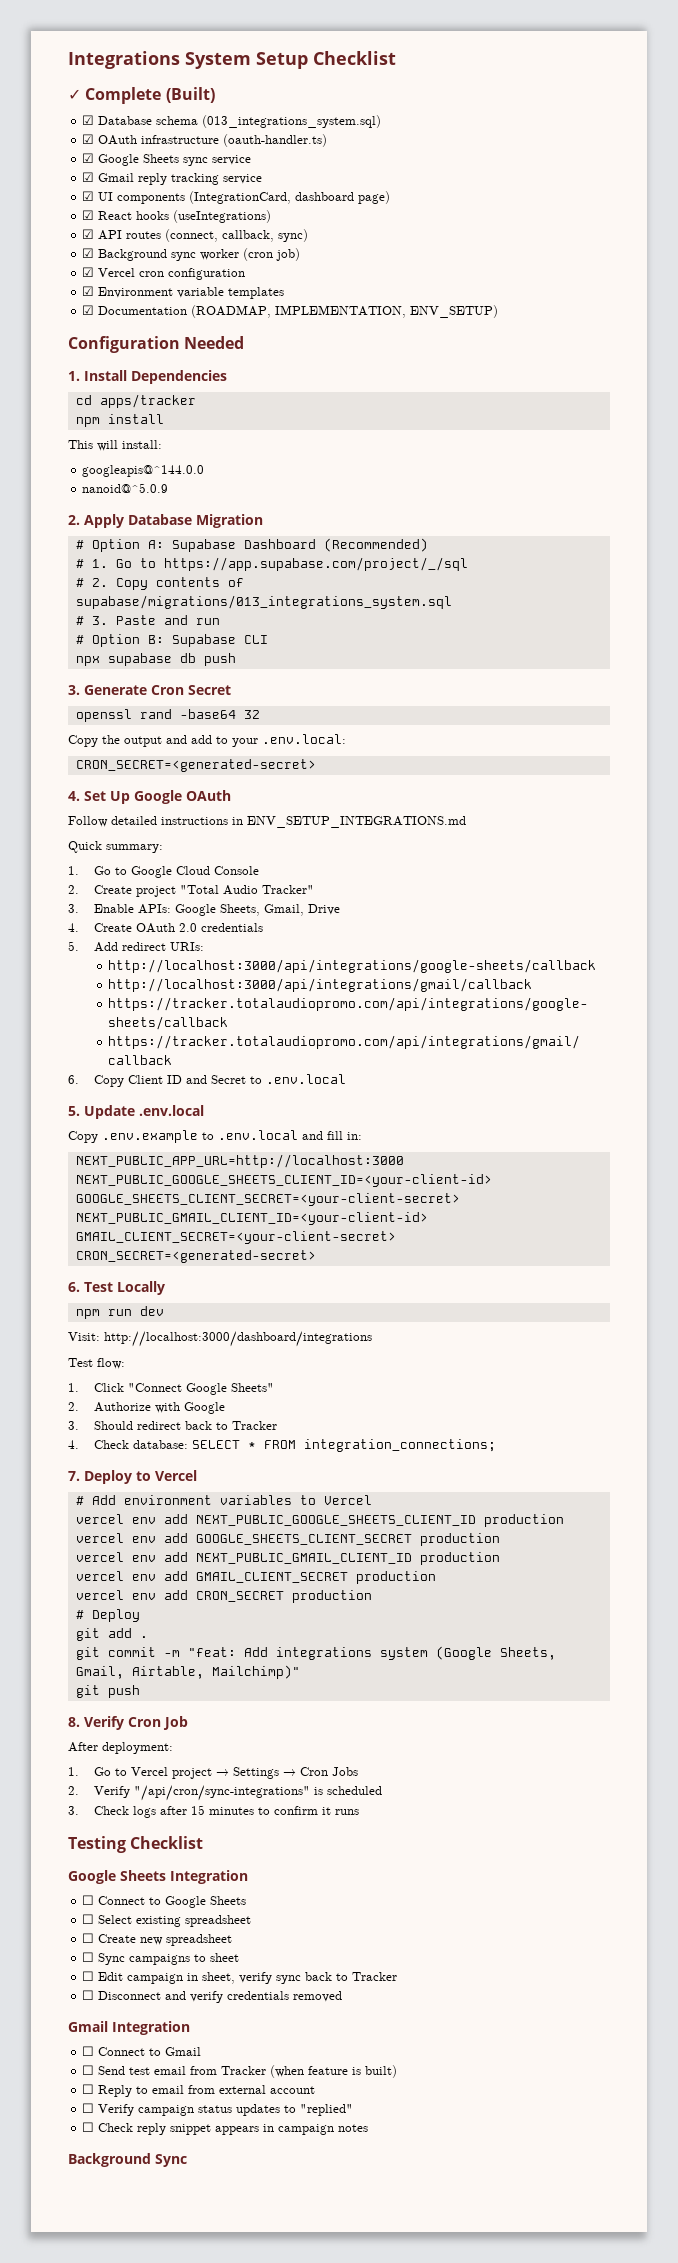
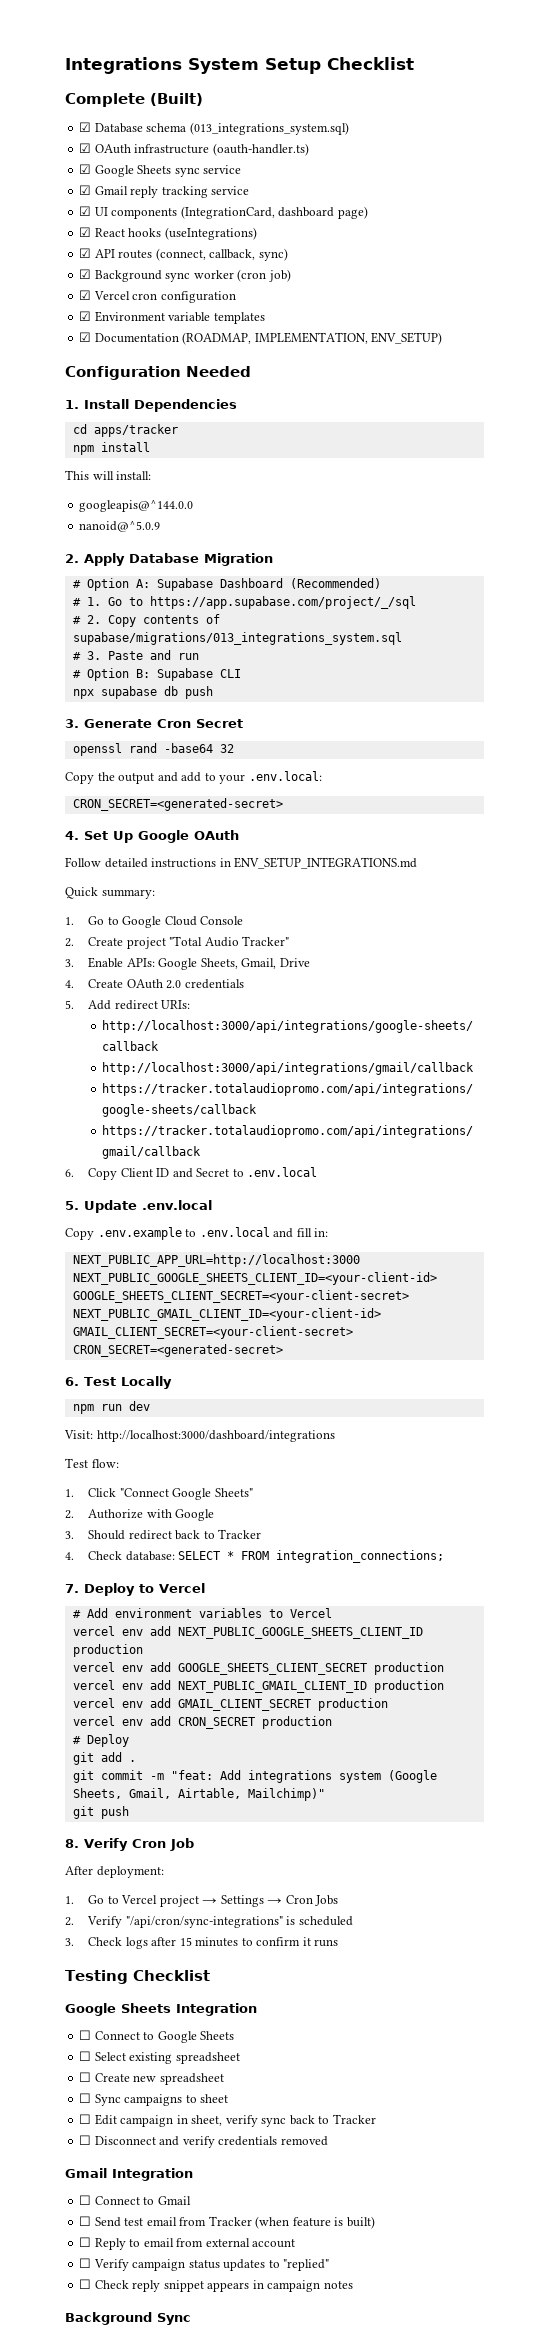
[68,89,81,100] ✓ -> (414, 63) none

